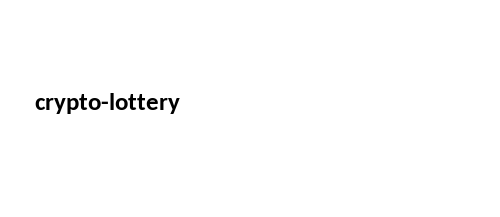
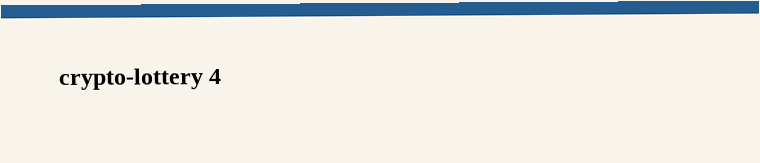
(180, 103) none -> [208,68,223,85] 4

